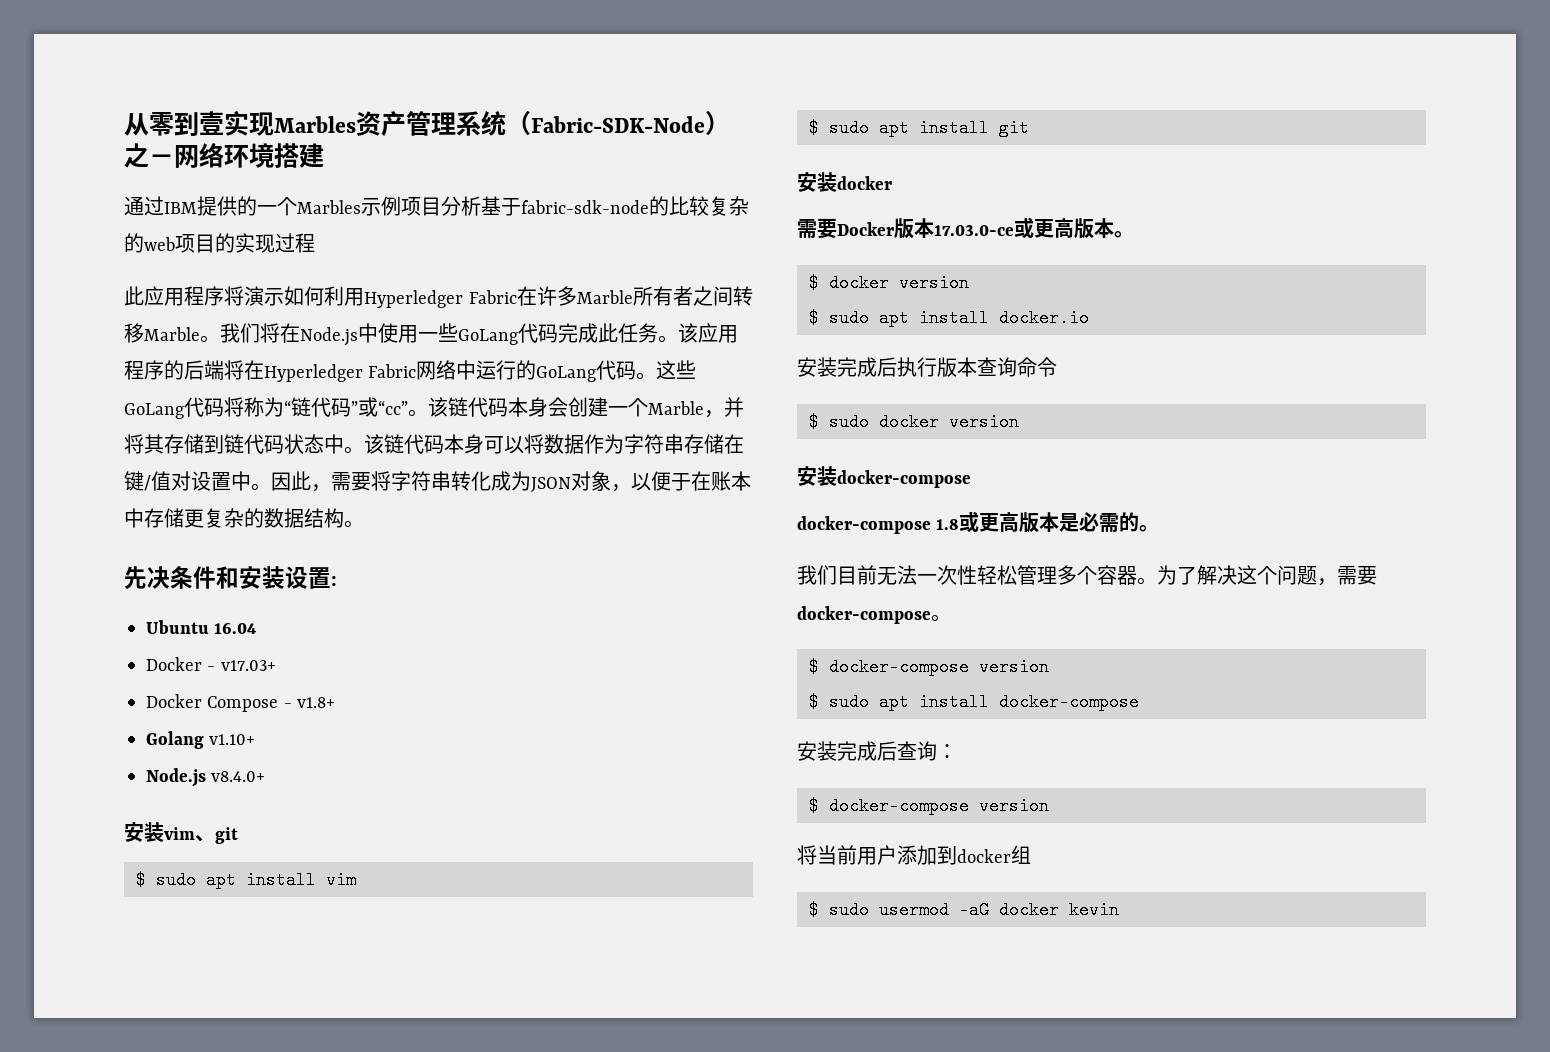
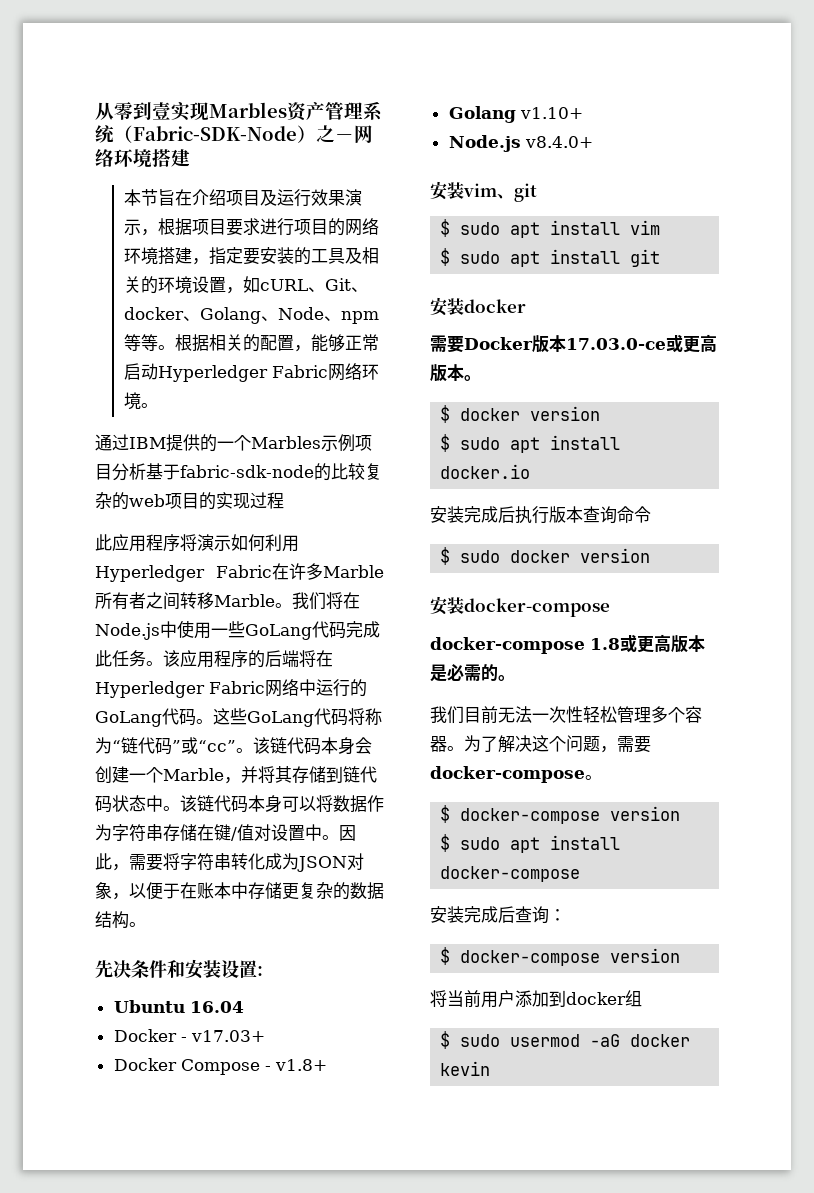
(324, 155) none -> [123,189,362,207] [123,218,379,236] [123,247,379,265] [123,276,368,294] [123,307,379,324] [123,334,379,352] [123,363,379,382] [123,392,158,410] // 本节旨在介绍项目及运行效果演示，根据项目要求进行项目的网络环境搭建，指定要安装的工具及相关的环境设置，如cURL、Git、docker、Golang、Node、npm等等。根据相关的配置，能够正常启动Hyperledger Fabric网络环境。

